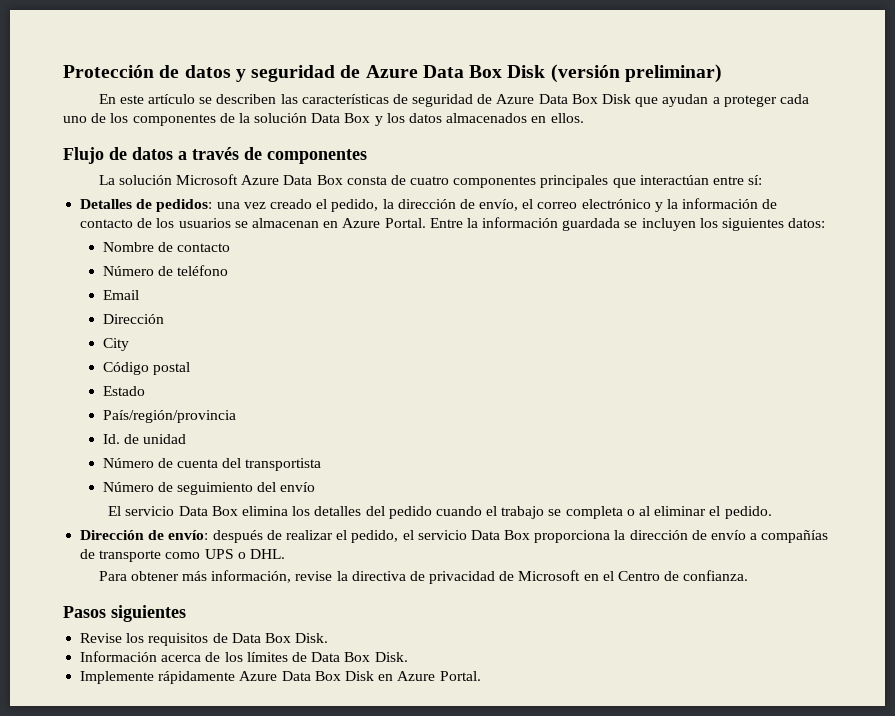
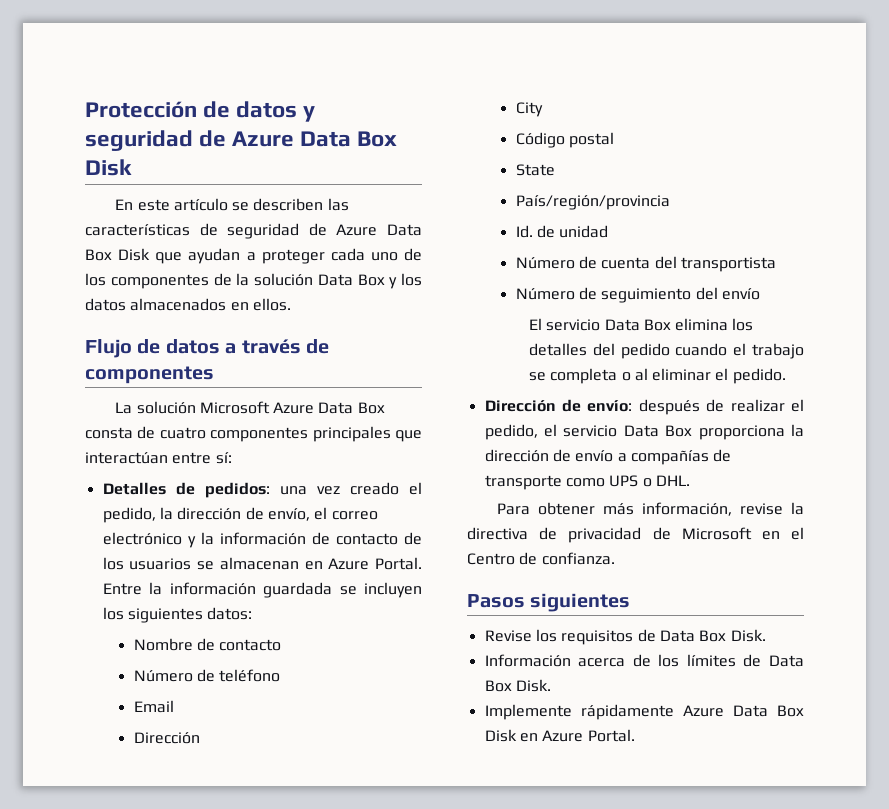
[550,64,722,83] (versión preliminar) -> (132, 167) none
[102,386,145,396] Estado -> [515,164,555,176] State

